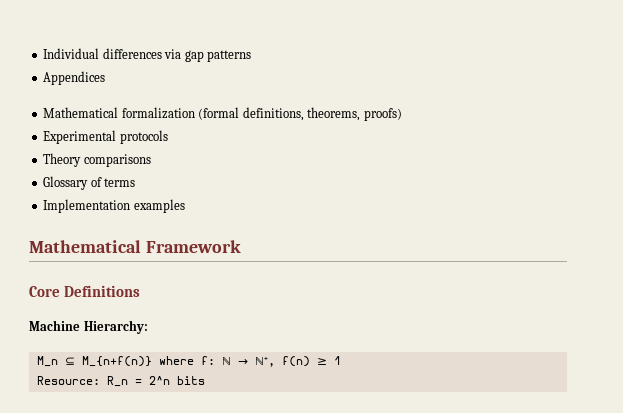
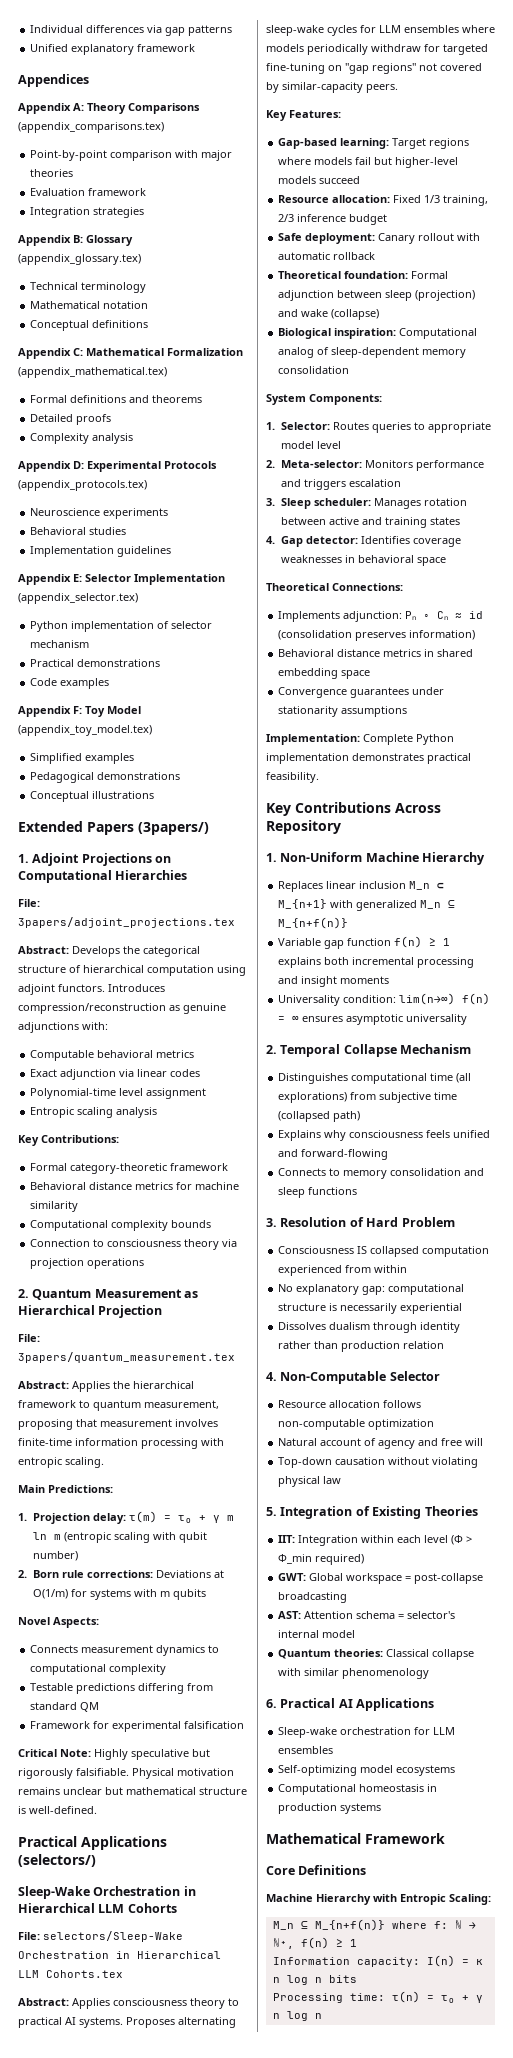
[43,71,106,85] [43,107,402,121] [43,130,168,144] [43,153,151,167] [43,176,136,190] [43,199,185,213] Appendices // Mathematical formalization (formal definitions, theorems, proofs) // Experimental protocols // Theory comparisons // Glossary of terms // Implementation examples -> [30,44,196,55] [18,74,89,87] [18,103,200,114] [18,122,164,133] [30,150,233,161] [30,169,74,177] [30,188,147,196] [30,207,145,218] [18,235,133,246] [18,254,141,265] [30,282,147,293] [30,301,149,309] [30,320,149,331] [18,348,243,359] [18,367,167,378] [30,395,203,403] [30,414,112,425] [30,433,134,444] [18,461,217,472] [18,480,147,491] [30,508,169,519] [30,527,127,535] [30,546,172,557] [18,574,225,585] [18,593,138,604] [30,621,213,632] [30,640,90,648] [30,659,161,667] [30,678,110,689] [18,706,141,717] [18,725,152,736] [30,753,135,764] [30,772,181,783] [30,791,155,802] [18,821,209,835] [18,853,172,866] [18,870,188,883] [18,899,40,907] [18,917,235,928] [18,946,200,957] [18,965,246,976] [18,984,165,995] [18,1003,226,1014] [18,1022,108,1033] [30,1050,195,1061] [30,1069,201,1080] [30,1088,207,1099] [30,1107,158,1118] [18,1135,119,1146] [30,1163,229,1174] [30,1182,240,1190] [30,1201,79,1212] [30,1220,212,1231] [30,1239,238,1250] [30,1258,145,1269] [18,1289,199,1300] [18,1305,163,1318] [18,1334,40,1342] [18,1352,235,1363] [18,1381,194,1392] [18,1400,219,1411] [18,1419,218,1430] [18,1438,224,1449] [18,1457,104,1468] [18,1485,113,1493] [18,1511,234,1524] [32,1532,207,1543] [32,1551,78,1561] [18,1570,224,1578] [32,1589,206,1600] [18,1617,99,1628] [30,1645,220,1656] [30,1664,167,1675] [30,1683,214,1694] [30,1702,100,1712] [30,1721,245,1732] [18,1749,210,1760] [18,1768,234,1779] [18,1787,247,1795] [18,1806,97,1814] [18,1836,167,1850] [18,1854,96,1867] [18,1886,196,1899] [18,1903,177,1913] [18,1931,183,1942] [18,1951,221,1959] [18,1970,123,1978] [18,1998,239,2009] [18,2017,236,2028] [266,25,495,36] [266,44,488,55] [266,63,482,74] [266,82,398,93] [266,110,341,121] [278,138,470,149] [278,157,459,168] [278,176,361,184] [278,195,489,206] [278,214,388,225] [278,233,481,244] [278,252,376,260] [278,271,449,279] [278,290,476,301] [278,309,380,320] [278,328,478,339] [278,347,467,358] [278,366,350,374] [266,394,382,405] [266,422,491,433] [280,441,341,449] [266,460,484,471] [280,479,401,490] [266,498,467,509] [280,517,460,528] [266,536,461,547] [280,555,446,566] [266,583,403,591] [278,611,484,622] [278,630,476,641] [278,649,474,657] [278,668,371,679] [278,687,445,698] [278,706,408,717] [266,734,454,745] [266,753,471,764] [266,772,319,783] [266,802,441,816] [266,820,341,834] [266,852,486,865] [278,881,445,892] [278,899,456,911] [278,917,349,929] [278,936,451,949] [278,957,475,968] [278,976,390,987] [278,993,491,1006] [278,1014,468,1025] [266,1044,472,1057] [278,1073,472,1084] [278,1092,458,1103] [278,1111,361,1122] [278,1130,491,1141] [278,1149,389,1160] [278,1168,485,1179] [278,1187,358,1198] [266,1217,455,1227] [278,1246,490,1257] [278,1265,408,1276] [278,1284,465,1295] [278,1303,463,1314] [278,1322,461,1333] [278,1341,445,1352] [266,1371,440,1384] [278,1400,422,1408] [278,1419,435,1430] [278,1438,484,1449] [278,1457,479,1468] [278,1476,342,1487] [266,1506,478,1519] [278,1535,473,1546] [278,1554,365,1565] [278,1573,484,1584] [278,1592,348,1603] [278,1611,456,1619] [278,1630,356,1638] [278,1649,475,1660] [278,1668,430,1679] [266,1698,435,1711] [278,1727,456,1738] [278,1746,334,1754] [278,1765,456,1776] [278,1784,438,1795] [278,1803,382,1814] Unified explanatory framework // Appendices // Appendix A: Theory Comparisons (appendix_comparisons.tex) // Point-by-point comparison with major theories // Evaluation framework // Integration strategies // Appendix B: Glossary (appendix_glossary.tex) // Technical terminology // Mathematical notation // Conceptual definitions // Appendix C: Mathematical Formalization (appendix_mathematical.tex) // Formal definitions and theorems // Detailed proofs // Complexity analysis // Appendix D: Experimental Protocols (appendix_protocols.tex) // Neuroscience experiments // Behavioral studies // Implementation guidelines // Appendix E: Selector Implementation (appendix_selector.tex) // Python implementation of selector mechanism // Practical demonstrations // Code examples // Appendix F: Toy Model (appendix_toy_model.tex) // Simplified examples // Pedagogical demonstrations // Conceptual illustrations // Extended Papers (3papers/) // 1. Adjoint Projections on Computational Hierarchies // File: 3papers/adjoint_projections.tex // Abstract: Develops the categorical structure of hierarchical computation using adjoint functors. Introduces compression/reconstruction as genuine adjunctions with: // Computable behavioral metrics // Exact adjunction via linear codes // Polynomial-time level assignment // Entropic scaling analysis // Key Contributions: // Formal category-theoretic framework // Behavioral distance metrics for machine similarity // Computational complexity bounds // Connection to consciousness theory via projection operations // 2. Quantum Measurement as Hierarchical Projection // File: 3papers/quantum_measurement.tex // Abstract: Applies the hierarchical framework to quantum measurement, proposing that measurement involves finite-time information processing with entropic scaling. // Main Predictions: // 1. Projection delay: τ(m) = τ₀ + γ m ln m (entropic scaling with qubit number) // 2. Born rule corrections: Deviations at O(1/m) for systems with m qubits // Novel Aspects: // Connects measurement dynamics to computational complexity // Testable predictions differing from standard QM // Framework for experimental falsification // Critical Note: Highly speculative but rigorously falsifiable. Physical motivation remains unclear but mathematical structure is well-defined. // Practical Applications (selectors/) // Sleep-Wake Orchestration in Hierarchical LLM Cohorts // File: selectors/Sleep-Wake Orchestration in Hierarchical LLM Cohorts.tex // Abstract: Applies consciousness theory to practical AI systems. Proposes alternating sleep-wake cycles for LLM ensembles where models periodically withdraw for targeted fine-tuning on "gap regions" not covered by similar-capacity peers. // Key Features: // Gap-based learning: Target regions where models fail but higher-level models succeed // Resource allocation: Fixed 1/3 training, 2/3 inference budget // Safe deployment: Canary rollout with automatic rollback // Theoretical foundation: Formal adjunction between sleep (projection) and wake (collapse) // Biological inspiration: Computational analog of sleep-dependent memory consolidation // System Components: // 1. Selector: Routes queries to appropriate model level // 2. Meta-selector: Monitors performance and triggers escalation // 3. Sleep scheduler: Manages rotation between active and training states // 4. Gap detector: Identifies coverage weaknesses in behavioral space // Theoretical Connections: // Implements adjunction: Pₙ ∘ Cₙ ≈ id (consolidation preserves information) // Behavioral distance metrics in shared embedding space // Convergence guarantees under stationarity assumptions // Implementation: Complete Python implementation demonstrates practical feasibility. // Key Contributions Across Repository // 1. Non-Uniform Machine Hierarchy // Replaces linear inclusion M_n ⊂ M_{n+1} with generalized M_n ⊆ M_{n+f(n)} // Variable gap function f(n) ≥ 1 explains both incremental processing and insight moments // Universality condition: lim(n→∞) f(n) = ∞ ensures asymptotic universality // 2. Temporal Collapse Mechanism // Distinguishes computational time (all explorations) from subjective time (collapsed path) // Explains why consciousness feels unified and forward-flowing // Connects to memory consolidation and sleep functions // 3. Resolution of Hard Problem // Consciousness IS collapsed computation experienced from within // No explanatory gap: computational structure is necessarily experiential // Dissolves dualism through identity rather than production relation // 4. Non-Computable Selector // Resource allocation follows non-computable optimization // Natural account of agency and free will // Top-down causation without violating physical law // 5. Integration of Existing Theories // IIT: Integration within each level (Φ > Φ_min required) // GWT: Global workspace = post-collapse broadcasting // AST: Attention schema = selector's internal model // Quantum theories: Classical collapse with similar phenomenology // 6. Practical AI Applications // Sleep-wake orchestration for LLM ensembles // Self-optimizing model ecosystems // Computational homeostasis in production systems
[83,320,148,334] Hierarchy: -> [316,1894,491,1905] Hierarchy with Entropic Scaling:
[36,376,205,387] Resource: R_n = 2^n bits -> [272,1955,483,1967] [272,1975,357,1985] [272,1991,483,2003] [272,2011,322,2021] Information capacity: I(n) = κ n log n bits // Processing time: τ(n) = τ₀ + γ n log n

